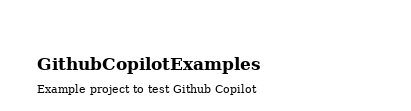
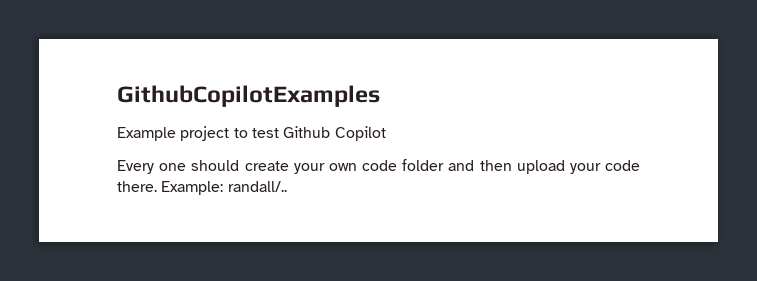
(257, 89) none -> [117,159,640,174] [117,181,287,195] // Every one should create your own code folder and then upload your code there. Example: randall/..

